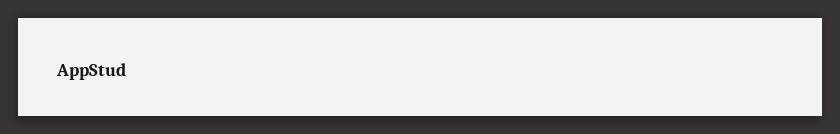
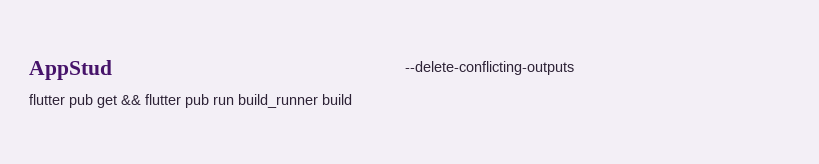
(126, 71) none -> [29,94,352,108] [405,61,574,75] // flutter pub get && flutter pub run build_runner build --delete-conflicting-outputs

